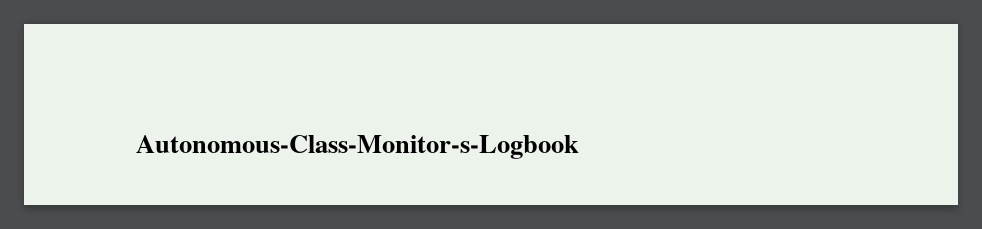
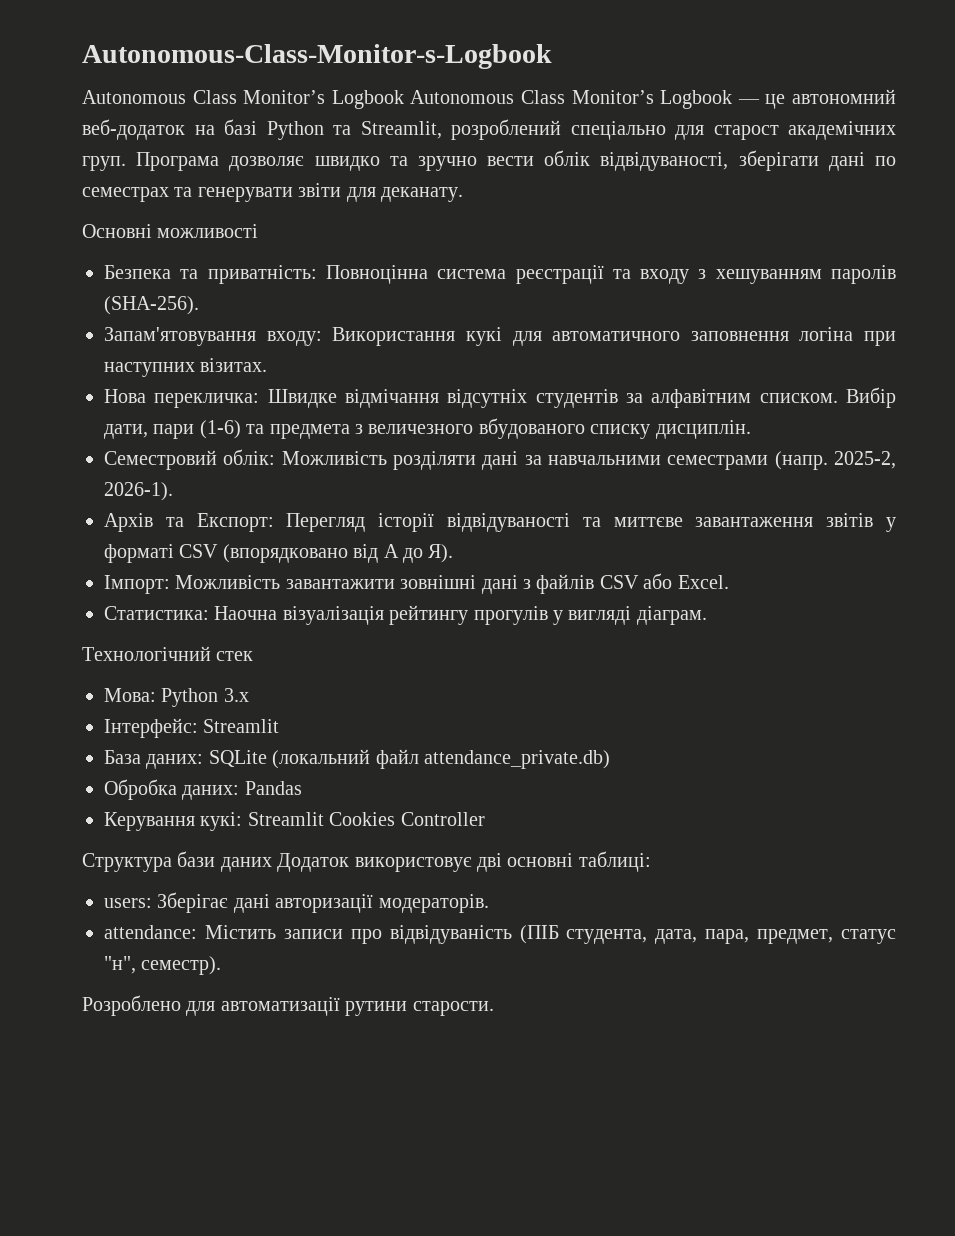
(579, 147) none -> [82,89,897,109] [82,119,896,140] [82,150,896,171] [82,183,463,202] [82,224,259,238] [104,265,896,284] [104,296,199,315] [104,327,896,346] [104,358,268,377] [104,387,897,408] [104,418,751,439] [104,449,897,470] [104,482,173,501] [104,513,896,532] [104,544,454,563] [104,573,729,594] [104,605,707,625] [82,646,254,661] [104,688,249,707] [104,718,280,738] [104,749,610,769] [104,779,302,800] [104,812,485,831] [82,851,651,872] [104,892,489,913] [104,925,896,944] [104,956,222,975] [82,995,494,1016] // Autonomous Class Monitor’s Logbook Autonomous Class Monitor’s Logbook — це автономний веб-додаток на базі Python та Streamlit, розроблений спеціально для старост академічних груп. Програма дозволяє швидко та зручно вести облік відвідуваності, зберігати дані по семестрах та генерувати звіти для деканату. // Основні можливості // Безпека та приватність: Повноцінна система реєстрації та входу з хешуванням паролів (SHA-256). // Запам'ятовування входу: Використання кукі для автоматичного заповнення логіна при наступних візитах. // Нова перекличка: Швидке відмічання відсутніх студентів за алфавітним списком. Вибір дати, пари (1-6) та предмета з величезного вбудованого списку дисциплін. // Семестровий облік: Можливість розділяти дані за навчальними семестрами (напр. 2025-2, 2026-1). // Архів та Експорт: Перегляд історії відвідуваності та миттєве завантаження звітів у форматі CSV (впорядковано від А до Я). // Імпорт: Можливість завантажити зовнішні дані з файлів CSV або Excel. // Статистика: Наочна візуалізація рейтингу прогулів у вигляді діаграм. // Технологічний стек // Мова: Python 3.x // Інтерфейс: Streamlit // База даних: SQLite (локальний файл attendance_private.db) // Обробка даних: Pandas // Керування кукі: Streamlit Cookies Controller // Структура бази даних Додаток використовує дві основні таблиці: // users: Зберігає дані авторизації модераторів. // attendance: Містить записи про відвідуваність (ПІБ студента, дата, пара, предмет, статус "н", семестр). // Розроблено для автоматизації рутини старости.

